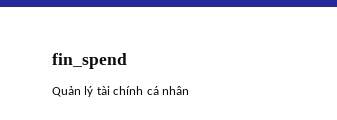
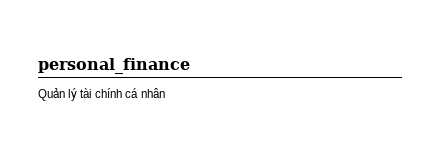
[52,53,127,69] fin_spend -> [38,58,190,74] personal_finance

